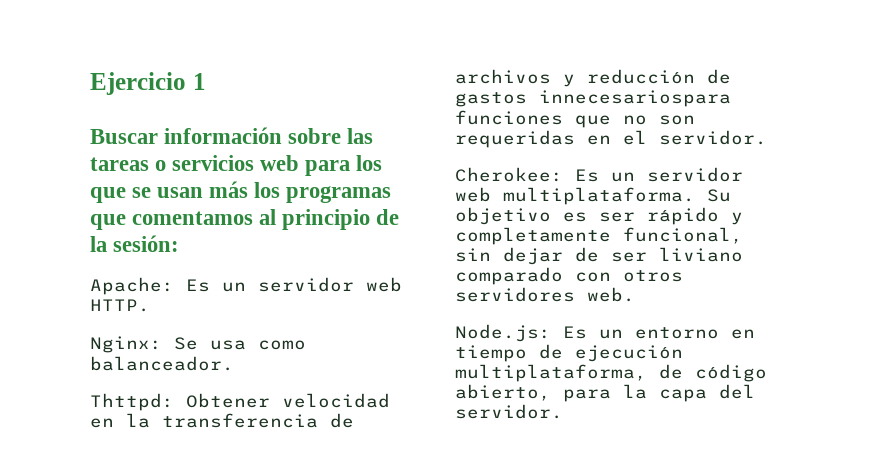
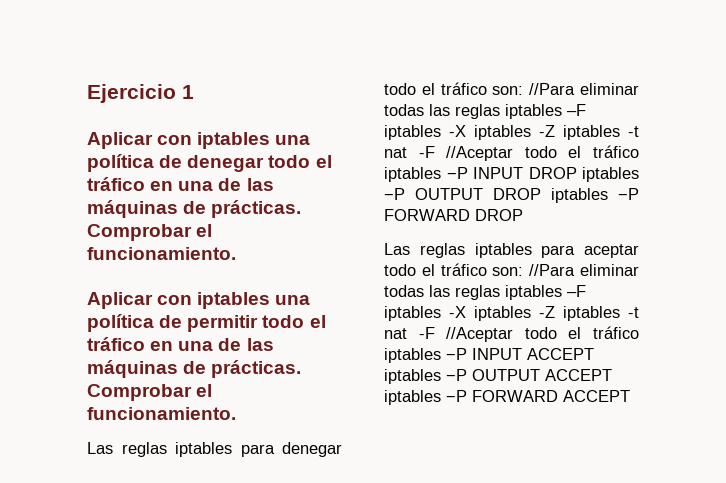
[90,127,374,144] [90,155,383,176] [90,181,392,203] [90,209,400,230] [90,235,180,252] [90,277,402,295] [90,299,150,312] [90,336,306,353] [90,356,234,371] [90,393,390,411] [90,413,354,428] [455,69,731,87] [455,90,731,107] [455,110,695,128] [455,130,767,148] [455,167,743,182] [455,187,731,205] [455,207,743,225] [455,227,743,245] [455,247,743,265] [455,267,683,285] [455,287,635,302] [455,324,755,342] [455,344,683,362] [455,364,767,382] [455,384,755,402] [455,404,563,419] Buscar información sobre las tareas o servicios web para los que se usan más los programas que comentamos al principio de la sesión: // Apache: Es un servidor web HTTP. // Nginx: Se usa como balanceador. // Thttpd: Obtener velocidad en la transferencia de archivos y reducción de gastos innecesariospara funciones que no son requeridas en el servidor. // Cherokee: Es un servidor web multiplataforma. Su objetivo es ser rápido y completamente funcional, sin dejar de ser liviano comparado con otros servidores web. // Node.js: Es un entorno en tiempo de ejecución multiplataforma, de código abierto, para la capa del servidor. -> [87,132,311,149] [87,154,332,172] [87,177,274,191] [87,200,302,218] [87,224,213,241] [87,247,236,260] [87,292,311,309] [87,314,326,332] [87,337,274,351] [87,360,302,378] [87,384,213,401] [87,407,236,420] [87,442,342,457] [384,82,639,95] [384,104,586,119] [384,125,639,140] [384,145,639,161] [384,167,639,182] [384,188,639,203] [384,209,523,221] [384,243,639,258] [384,263,639,276] [384,285,586,300] [384,306,639,321] [384,326,639,342] [384,348,594,363] [384,369,612,384] [384,390,630,405] Aplicar con iptables una política de denegar todo el tráfico en una de las máquinas de prácticas. Comprobar el funcionamiento. // Aplicar con iptables una política de permitir todo el tráfico en una de las máquinas de prácticas. Comprobar el funcionamiento. // Las reglas iptables para denegar todo el tráfico son: //Para eliminar todas las reglas iptables –F iptables -X iptables -Z iptables -t nat -F //Aceptar todo el tráfico iptables −P INPUT DROP iptables −P OUTPUT DROP iptables −P FORWARD DROP // Las reglas iptables para aceptar todo el tráfico son: //Para eliminar todas las reglas iptables –F iptables -X iptables -Z iptables -t nat -F //Aceptar todo el tráfico iptables −P INPUT ACCEPT iptables −P OUTPUT ACCEPT iptables −P FORWARD ACCEPT

